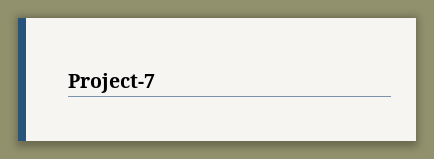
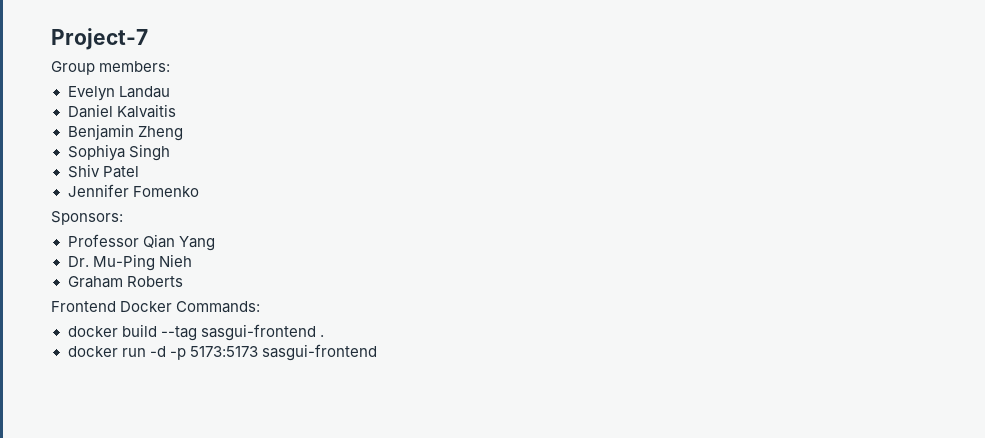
(155, 83) none -> [51,61,171,75] [67,86,170,101] [67,104,176,118] [67,124,183,141] [67,144,170,161] [67,164,139,178] [67,184,199,197] [51,211,123,225] [67,234,215,251] [67,254,192,271] [67,276,183,288] [51,301,261,313] [67,324,324,341] [67,344,377,361] // Group members: // Evelyn Landau // Daniel Kalvaitis // Benjamin Zheng // Sophiya Singh // Shiv Patel // Jennifer Fomenko // Sponsors: // Professor Qian Yang // Dr. Mu-Ping Nieh // Graham Roberts // Frontend Docker Commands: // docker build --tag sasgui-frontend . // docker run -d -p 5173:5173 sasgui-frontend

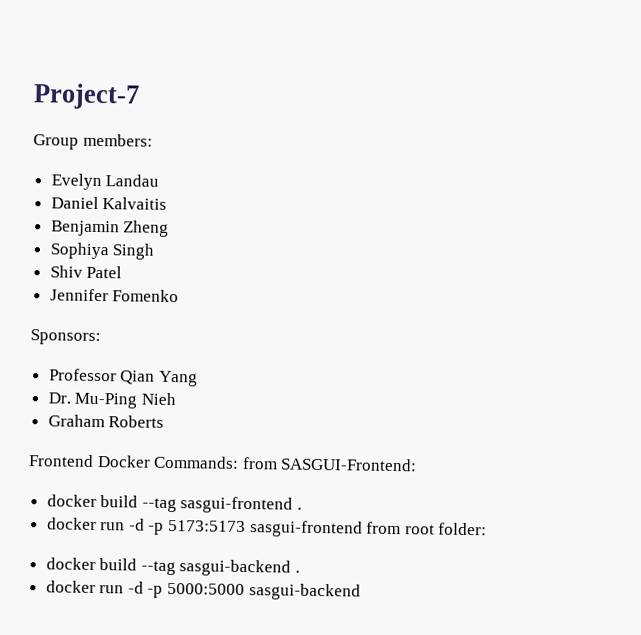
(261, 307) none -> [241,456,418,472] from SASGUI-Frontend:
(377, 352) none -> [366,521,488,536] [45,557,301,577] [45,580,361,601] from root folder: // docker build --tag sasgui-backend . // docker run -d -p 5000:5000 sasgui-backend

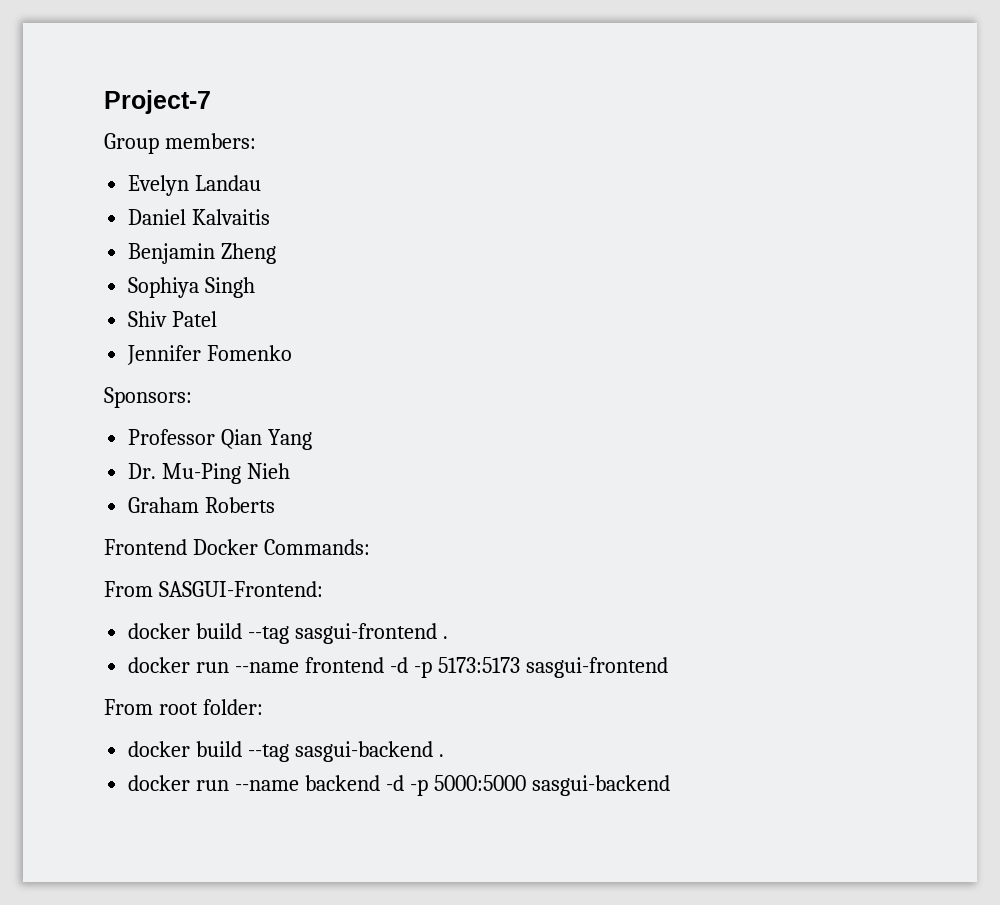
[241,456,278,470] from -> [104,581,153,597] // From
(126, 526) none -> [235,657,385,673] --name frontend
[366,521,402,535] from -> [104,699,153,715] // From
(125, 589) none -> [235,775,381,791] --name backend

